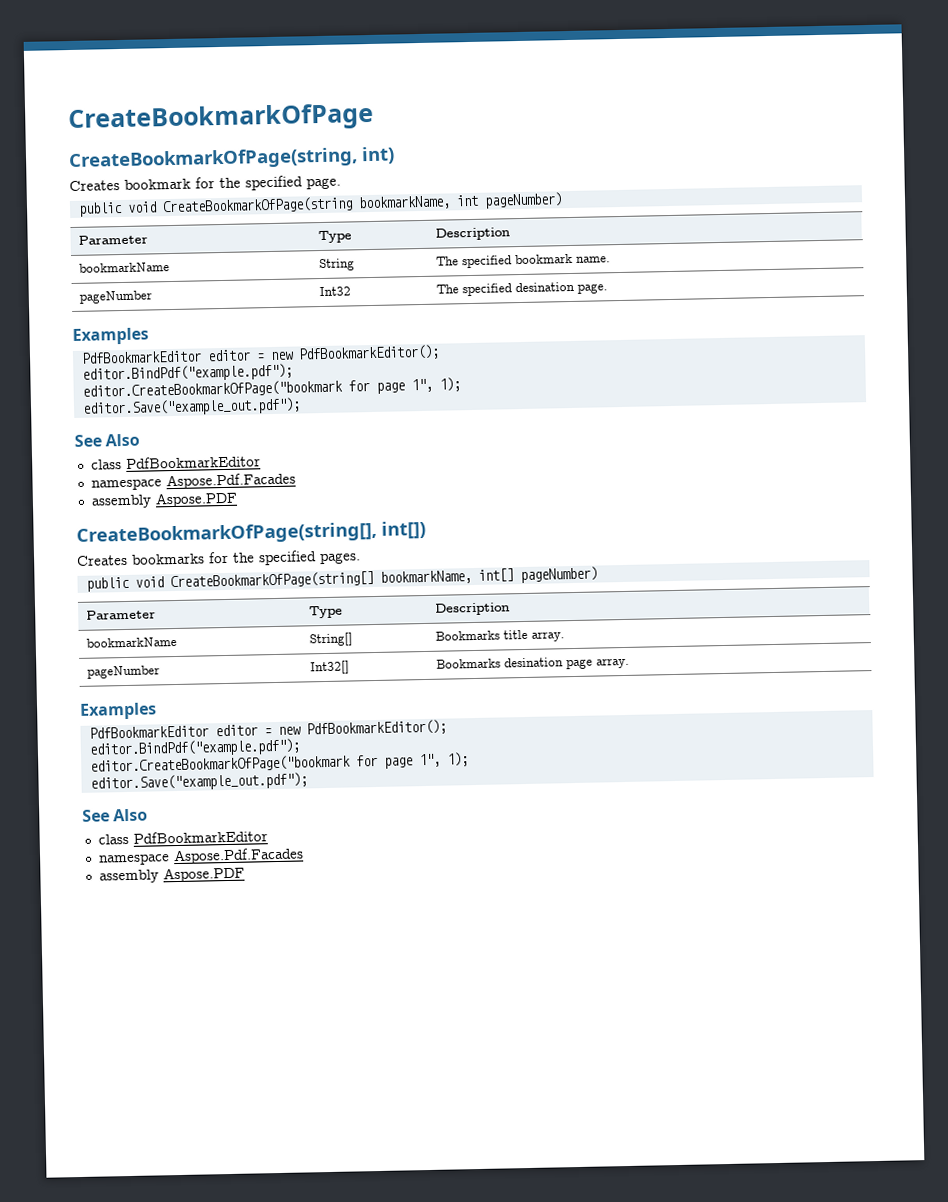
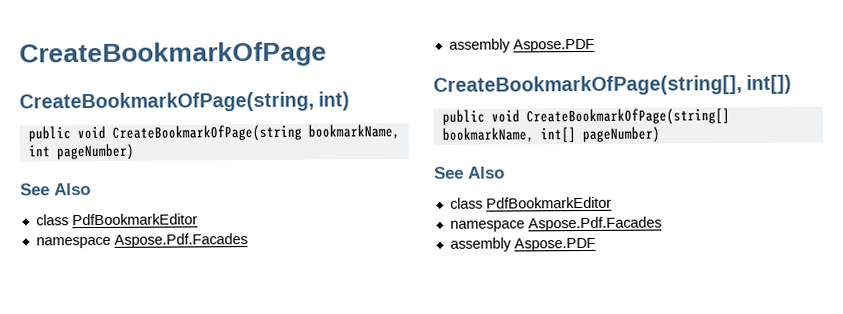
[69,175,341,192] // Creates bookmark for the specified page. -> (351, 101) none
[78,234,149,245] [318,230,353,244] [435,227,511,241] [79,262,171,273] [319,258,356,272] [436,253,612,269] [79,290,153,304] [319,286,352,297] [436,281,609,297] [72,327,149,346] [80,344,440,364] [81,363,293,383] [81,377,461,399] [81,397,301,417] // Parameter | Type | Description // bookmarkName | String | The specified bookmark name. // pageNumber | Int32 | The specified desination page. // Examples // PdfBookmarkEditor editor = new PdfBookmarkEditor(); // editor.BindPdf("example.pdf"); // editor.CreateBookmarkOfPage("bookmark for page 1", 1); // editor.Save("example_out.pdf"); -> (135, 152) none
[77,550,361,566] // Creates bookmarks for the specified pages. -> (793, 84) none
[86,609,157,620] [309,605,344,619] [435,602,511,616] [86,636,178,648] [309,632,354,647] [435,629,566,642] [87,665,161,679] [310,660,351,675] [436,657,631,670] [79,702,157,720] [88,719,447,739] [88,738,301,758] [89,752,469,774] [89,772,308,792] // Parameter | Type | Description // bookmarkName | String[] | Bookmarks title array. // pageNumber | Int32[] | Bookmarks desination page array. // Examples // PdfBookmarkEditor editor = new PdfBookmarkEditor(); // editor.BindPdf("example.pdf"); // editor.CreateBookmarkOfPage("bookmark for page 1", 1); // editor.Save("example_out.pdf"); -> (660, 135) none

